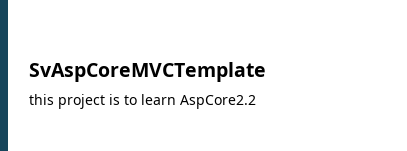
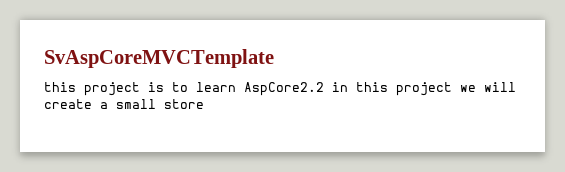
(256, 102) none -> [332,82,516,96] [44,99,204,109] in this project we will create a small store

